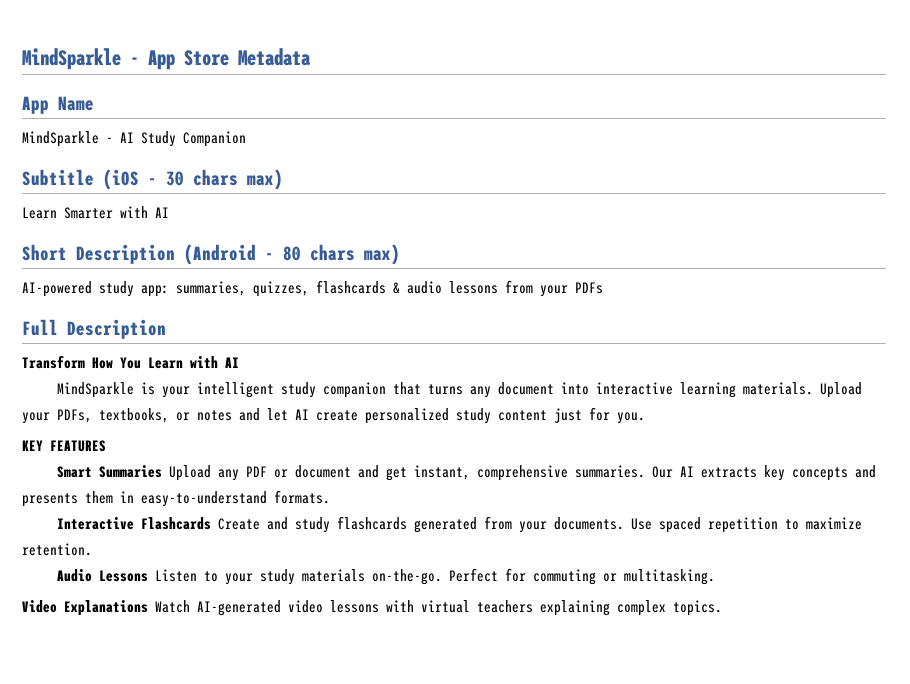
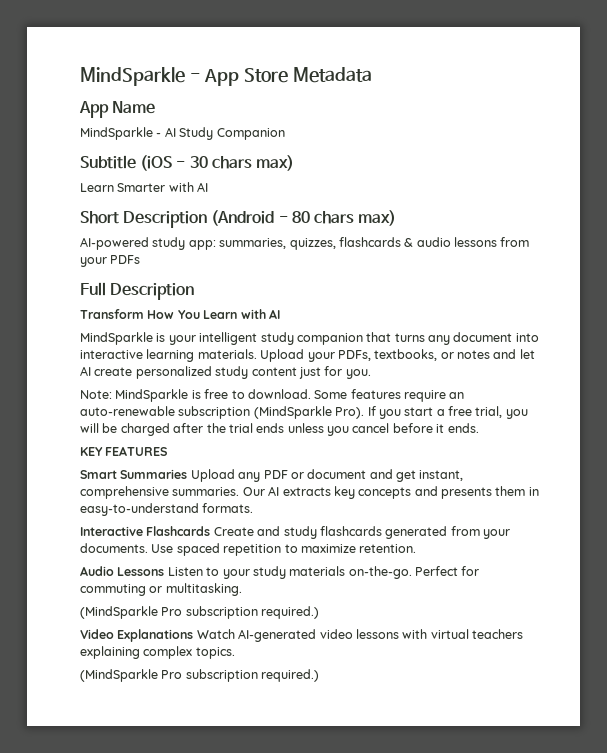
(645, 418) none -> [80,389,465,402] [80,406,528,419] [80,423,479,436] // Note: MindSparkle is free to download. Some features require an auto-renewable subscription (MindSparkle Pro). If you start a free trial, you will be charged after the trial ends unless you cancel before it ends.
(716, 577) none -> [80,606,320,619] // (MindSparkle Pro subscription required.)
(722, 608) none -> [80,669,320,682] // (MindSparkle Pro subscription required.)

